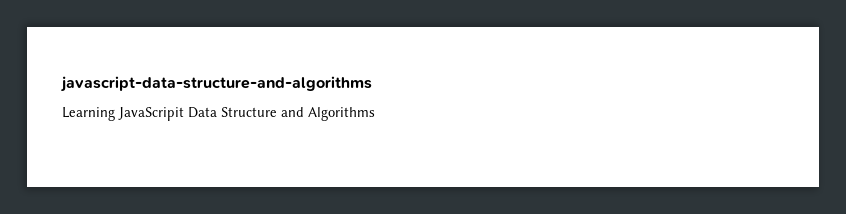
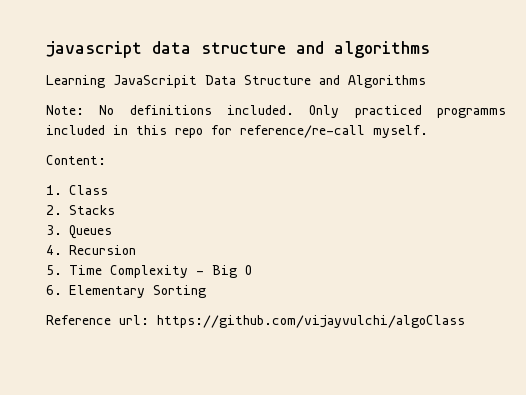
[60,76,372,92] javascript-data-structure-and-algorithms -> [46,41,430,58] javascript data structure and algorithms
(375, 114) none -> [46,105,506,118] [46,125,428,138] [46,155,106,165] [46,185,108,195] [46,205,115,215] [46,225,112,239] [46,245,136,255] [46,265,252,278] [46,285,206,298] [46,315,465,328] // Note: No definitions included. Only practiced programms included in this repo for reference/re-call myself. // Content: // 1. Class // 2. Stacks // 3. Queues // 4. Recursion // 5. Time Complexity - Big O // 6. Elementary Sorting // Reference url: https://github.com/vijayvulchi/algoClass

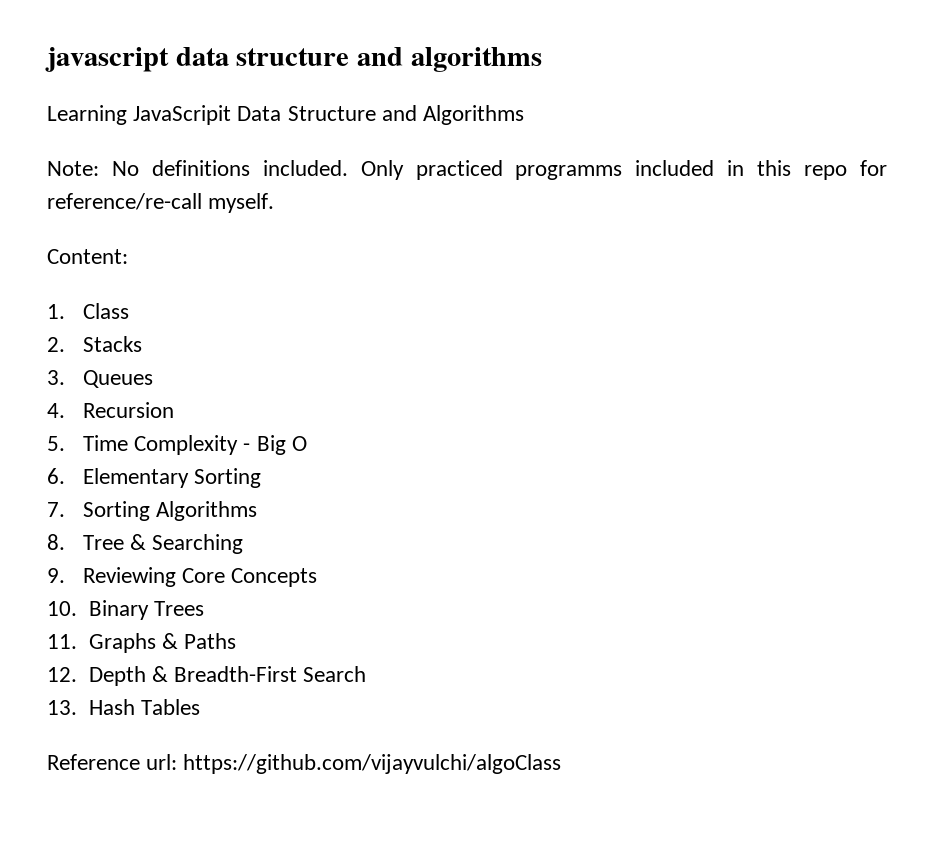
(206, 291) none -> [47,501,258,521] [47,534,244,554] [47,567,318,587] [47,600,204,620] [47,633,236,653] [47,666,367,686] [47,699,200,715] // 7. Sorting Algorithms // 8. Tree & Searching // 9. Reviewing Core Concepts // 10. Binary Trees // 11. Graphs & Paths // 12. Depth & Breadth-First Search // 13. Hash Tables

